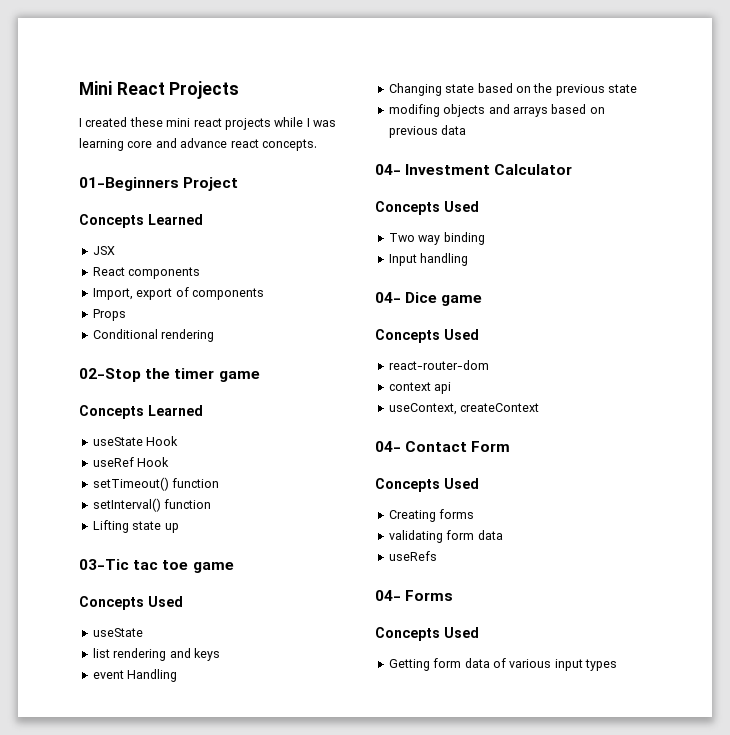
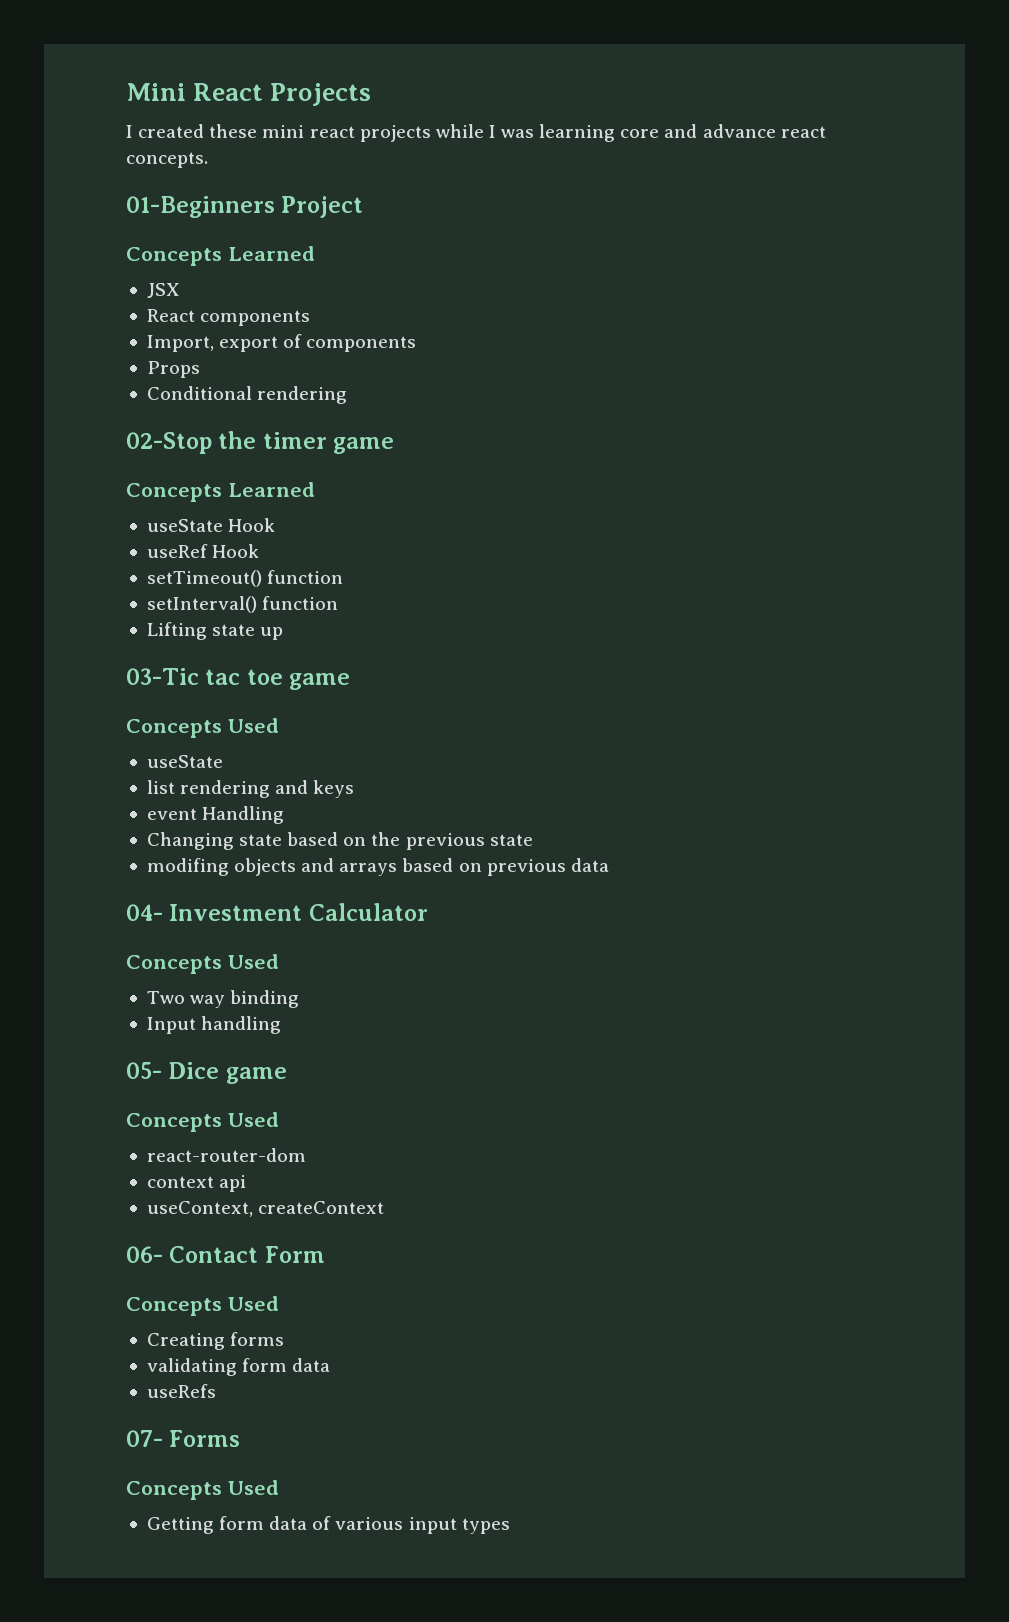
[375,292,401,303] 04- -> [126,1062,162,1079] 05-
[375,441,401,452] 04- -> [126,1246,163,1263] 06-
[375,590,401,601] 04- -> [126,1430,163,1447] 07-

